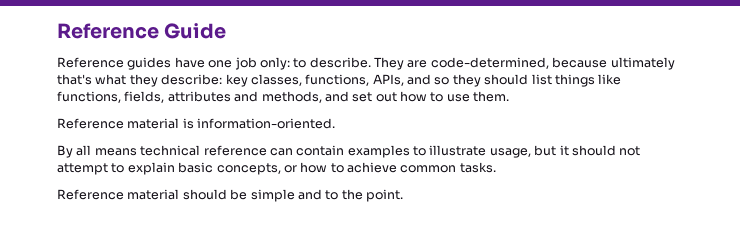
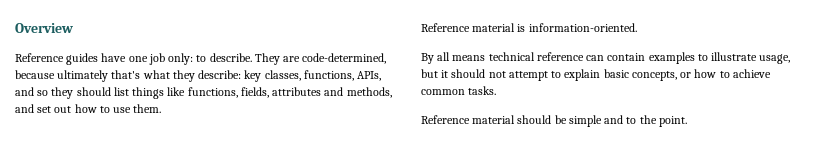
[57,23,227,39] Reference Guide -> [15,23,73,33] Overview

